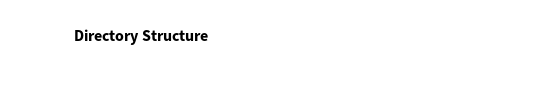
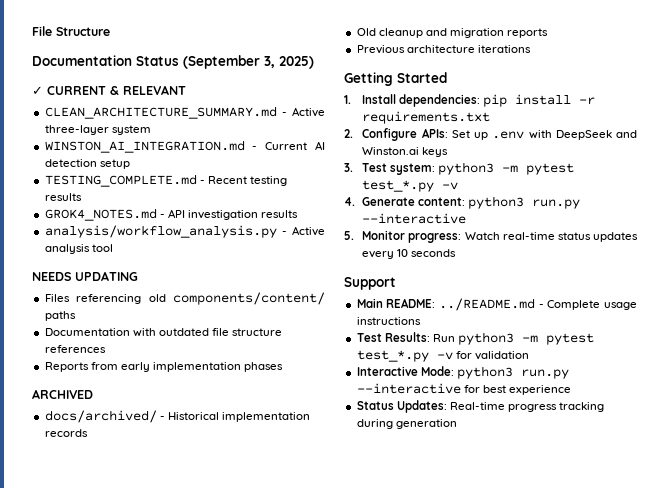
[74,29,139,45] Directory -> [32,26,52,36] File
(209, 35) none -> [32,55,314,69] [32,85,186,95] [44,106,326,119] [44,125,151,135] [44,140,326,153] [44,159,130,169] [44,174,287,187] [44,193,82,201] [44,208,299,221] [44,225,326,238] [44,244,113,254] [32,271,138,281] [44,292,325,305] [44,311,76,321] [44,328,283,337] [44,345,106,353] [44,362,284,372] [32,389,93,399] [44,410,310,423] [44,429,88,437] [356,28,549,38] [356,45,531,54] [344,72,447,86] [344,94,596,107] [362,111,491,124] [344,128,637,141] [362,147,449,157] [344,162,575,175] [362,180,459,192] [344,196,581,209] [362,213,467,224] [344,230,638,243] [362,249,457,259] [344,277,396,290] [356,298,637,311] [356,317,421,325] [356,332,594,345] [356,350,529,362] [356,366,569,379] [356,383,571,395] [356,400,605,413] [356,419,457,429] // Documentation Status (September 3, 2025) // ✓ CURRENT & RELEVANT // CLEAN_ARCHITECTURE_SUMMARY.md - Active three-layer system // WINSTON_AI_INTEGRATION.md - Current AI detection setup // TESTING_COMPLETE.md - Recent testing results // GROK4_NOTES.md - API investigation results // analysis/workflow_analysis.py - Active analysis tool // NEEDS UPDATING // Files referencing old components/content/ paths // Documentation with outdated file structure references // Reports from early implementation phases // ARCHIVED // docs/archived/ - Historical implementation records // Old cleanup and migration reports // Previous architecture iterations // Getting Started // 1. Install dependencies: pip install -r requirements.txt // 2. Configure APIs: Set up .env with DeepSeek and Winston.ai keys // 3. Test system: python3 -m pytest test_*.py -v // 4. Generate content: python3 run.py --interactive // 5. Monitor progress: Watch real-time status updates every 10 seconds // Support // Main README: ../README.md - Complete usage instructions // Test Results: Run python3 -m pytest test_*.py -v for validation // Interactive Mode: python3 run.py --interactive for best experience // Status Updates: Real-time progress tracking during generation

